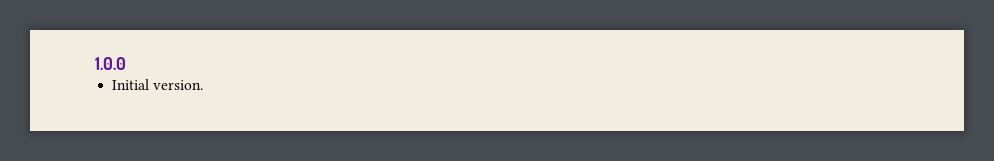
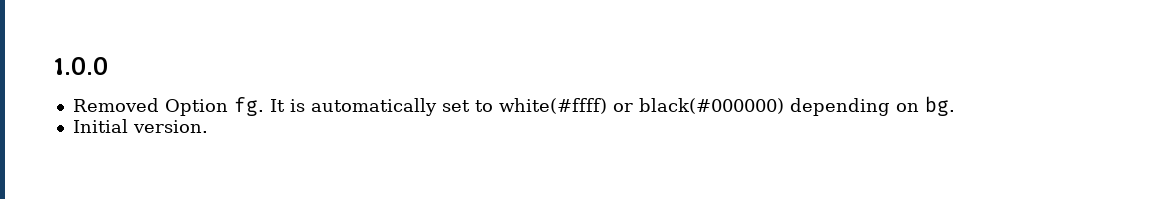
(126, 63) none -> [72,96,955,116] // Removed Option fg. It is automatically set to white(#ffff) or black(#000000) depending on bg.

